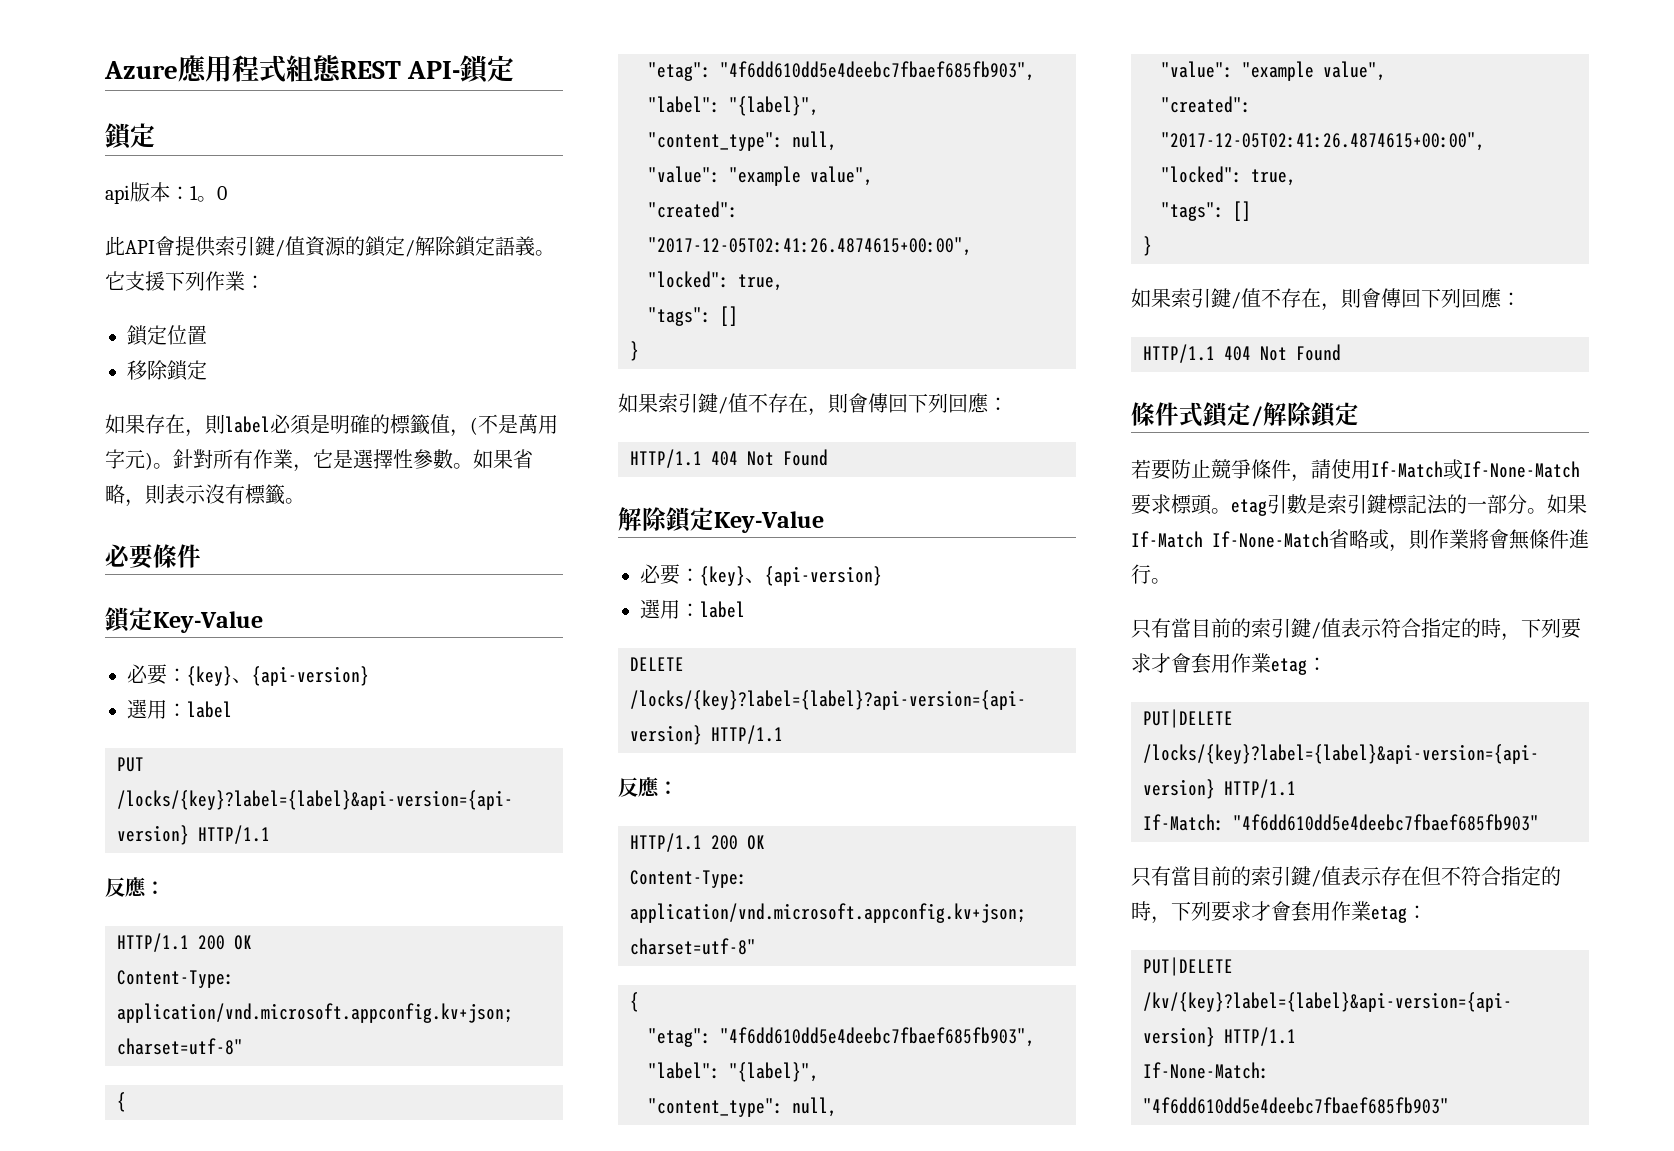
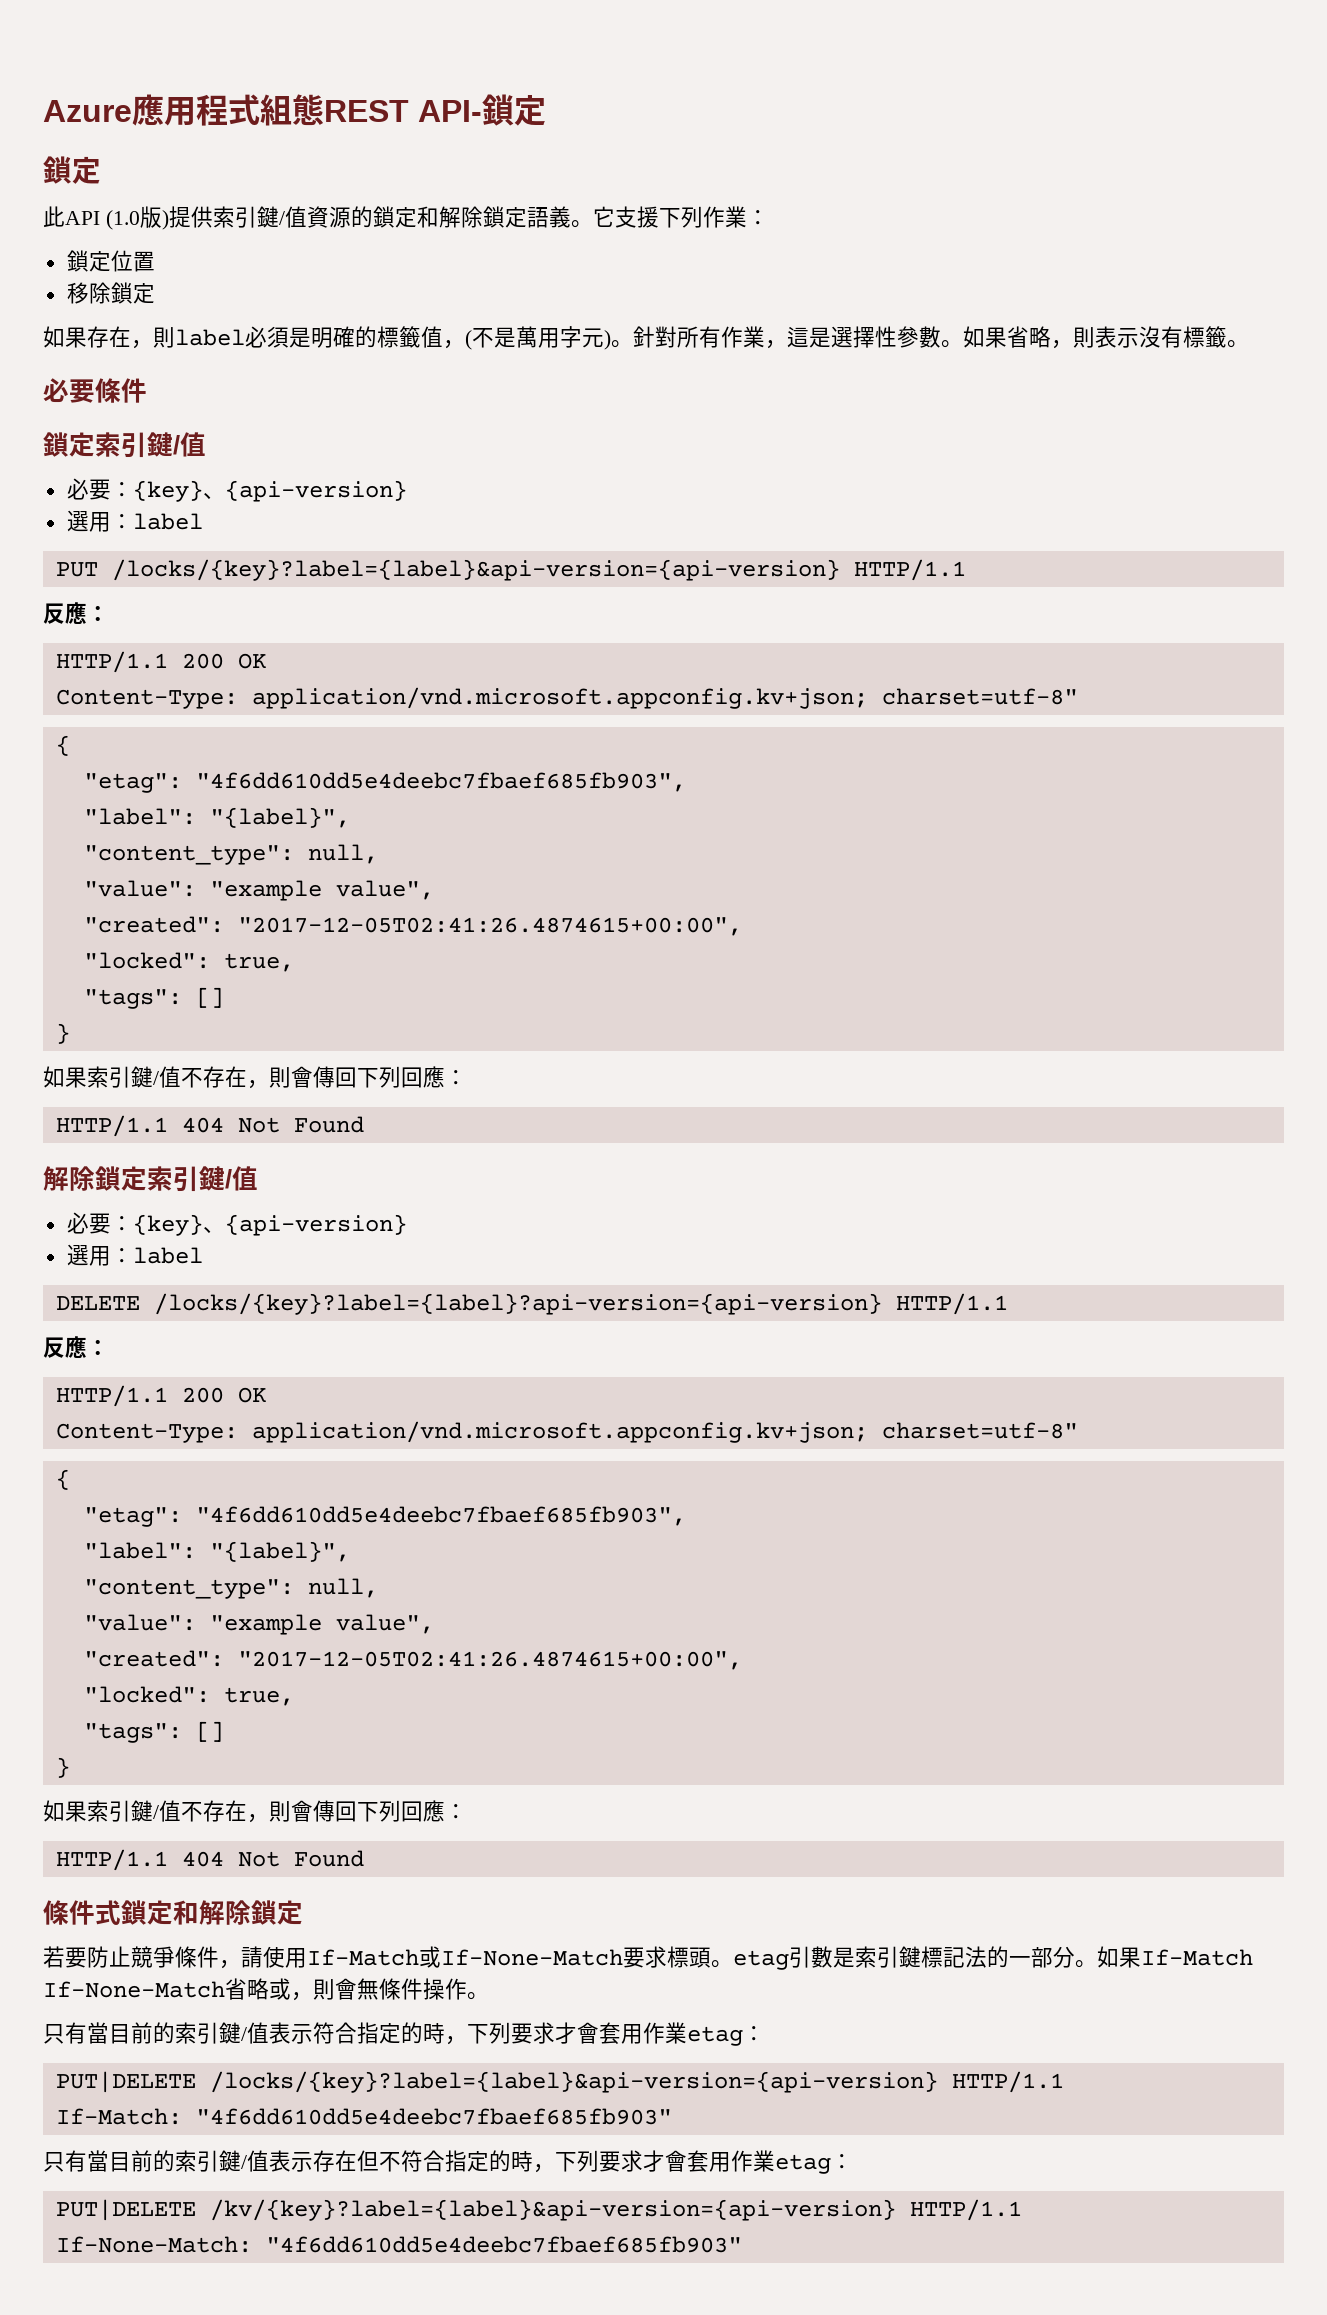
[105,182,227,204] // api版本：1。0 -> (101, 170) none
[155,236,175,256] 會 -> [105,206,169,230] (1.0版)
[405,240,415,257] / -> [416,206,439,228] 和
[313,449,333,468] 它 -> [787,326,809,348] 這
[153,611,263,633] Key-Value -> [95,432,206,458] 索引鍵/值
[714,511,824,533] Key-Value -> [147,1166,258,1192] 索引鍵/值
[1251,406,1263,427] / -> [173,1900,199,1925] 和
[1429,529,1489,549] 作業將 -> (335, 1989) none
[1569,529,1589,549] [1131,564,1151,584] 進行 -> [423,1978,467,2000] 操作

